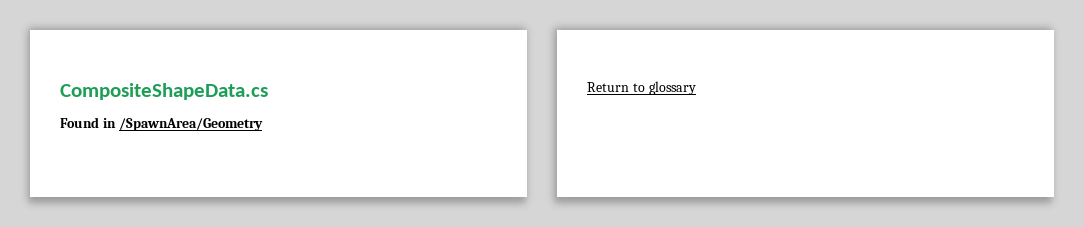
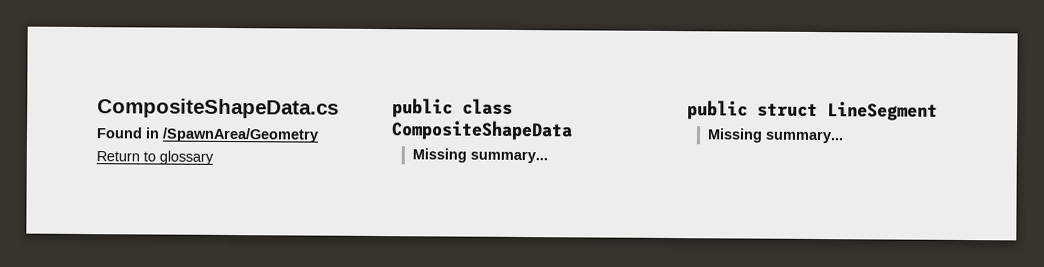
(696, 88) none -> [392,98,513,118] [391,120,573,141] [411,148,548,164] [687,100,938,121] [706,128,844,144] // public class CompositeShapeData // Missing summary... // public struct LineSegment // Missing summary...

